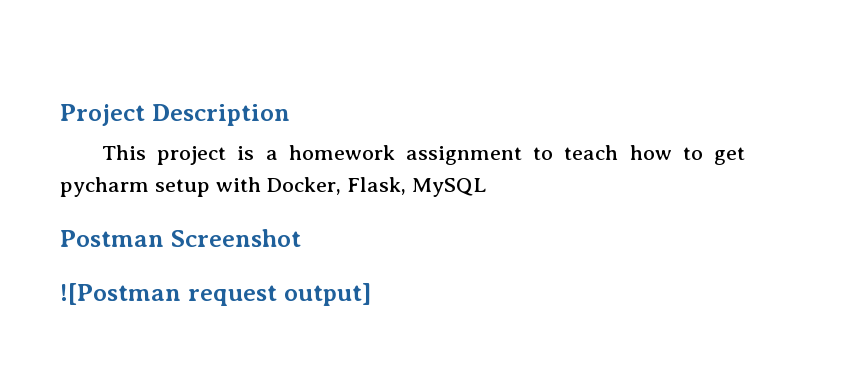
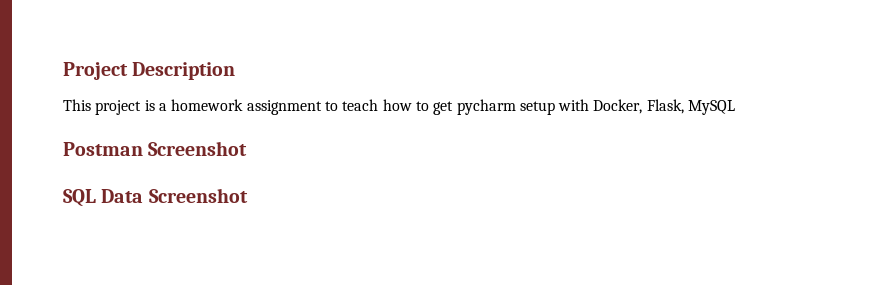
[60,283,371,306] ![Postman request output] -> [63,188,248,207] SQL Data Screenshot

